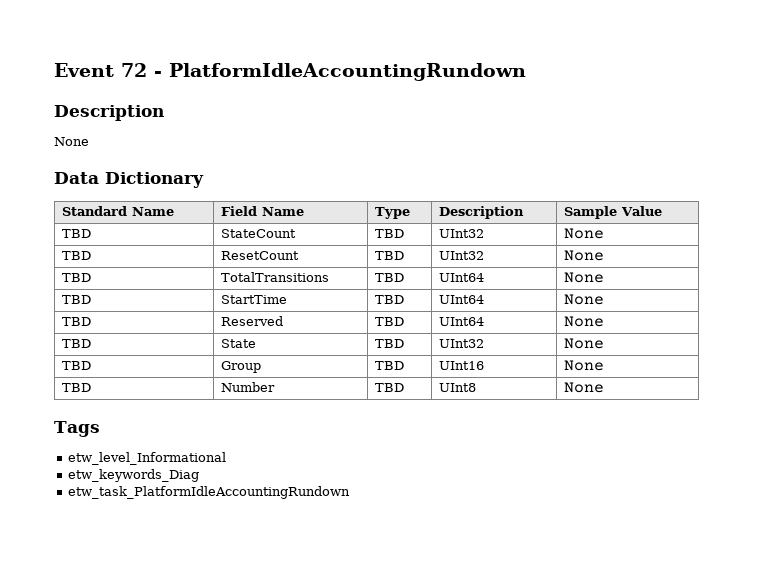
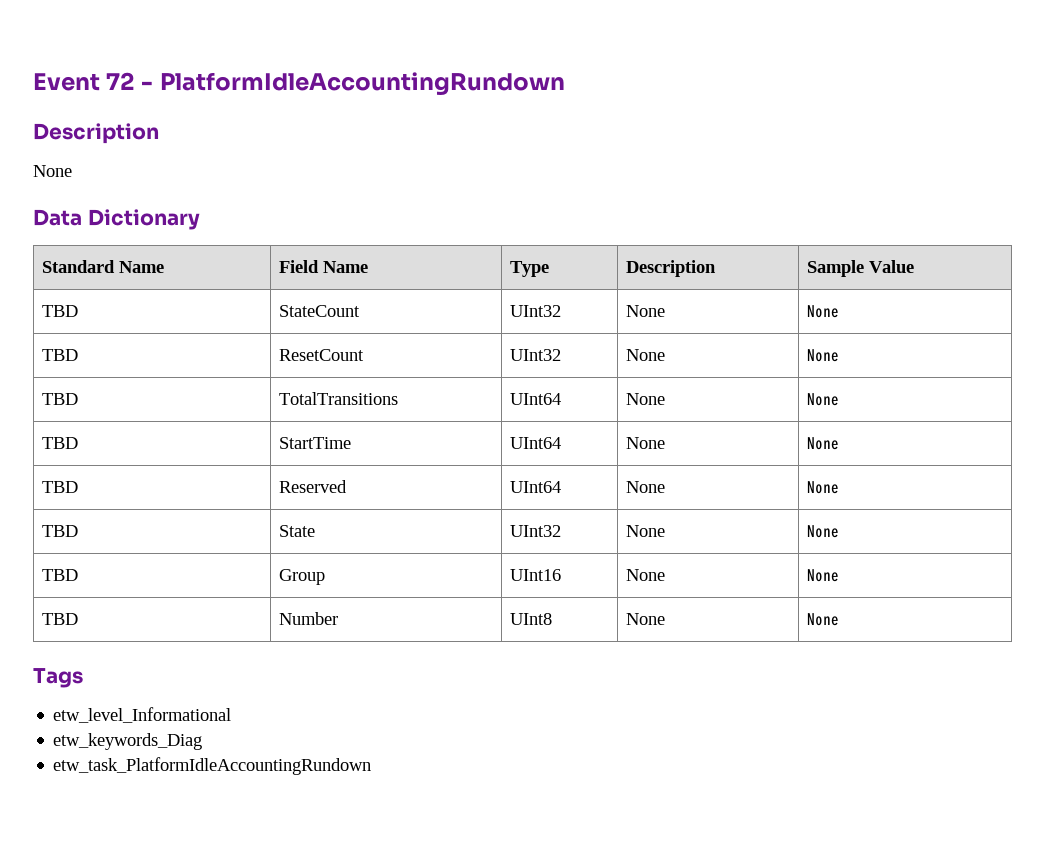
[374,229,404,238] [438,229,484,238] TBD | UInt32 -> [509,305,561,317] [625,305,665,317] UInt32 | None
[374,251,404,260] [438,251,484,260] TBD | UInt32 -> [509,349,561,361] [625,349,665,361] UInt32 | None
[374,273,404,282] [438,273,484,282] TBD | UInt64 -> [509,393,561,405] [625,393,665,405] UInt64 | None
[374,295,404,304] [438,295,484,304] TBD | UInt64 -> [509,437,561,449] [625,437,665,449] UInt64 | None
[374,317,404,326] [438,317,484,326] TBD | UInt64 -> [509,481,561,493] [625,481,665,493] UInt64 | None
[374,339,404,348] [438,339,484,348] TBD | UInt32 -> [509,525,561,537] [625,525,665,537] UInt32 | None
[374,361,404,370] [438,361,484,370] TBD | UInt16 -> [509,569,561,581] [625,569,665,581] UInt16 | None
[374,383,404,392] [438,383,476,392] TBD | UInt8 -> [509,613,552,625] [625,613,665,625] UInt8 | None

